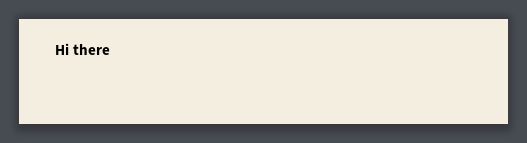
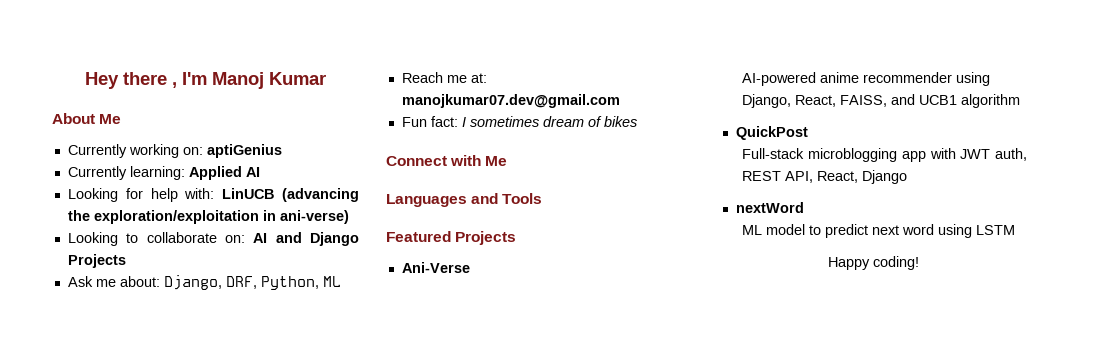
[55,43,111,55] Hi there -> [85,72,326,89] [52,113,122,124] [67,144,282,158] [67,166,260,180] [67,188,359,202] [67,210,349,224] [67,232,359,246] [67,254,126,268] [67,275,341,290] [401,72,487,83] [401,94,620,108] [401,116,637,127] [386,155,508,166] [386,193,543,207] [386,231,517,245] [401,262,470,273] [742,72,991,86] [742,94,1021,108] [735,126,808,140] [742,148,1027,162] [742,170,908,184] [735,202,804,213] [742,224,1016,238] [828,256,919,270] Hey there , I'm Manoj Kumar // About Me // Currently working on: aptiGenius // Currently learning: Applied AI // Looking for help with: LinUCB (advancing the exploration/exploitation in ani-verse) // Looking to collaborate on: AI and Django Projects // Ask me about: Django, DRF, Python, ML // Reach me at: manojkumar07.dev@gmail.com // Fun fact: I sometimes dream of bikes // Connect with Me // Languages and Tools // Featured Projects // Ani-Verse // AI-powered anime recommender using Django, React, FAISS, and UCB1 algorithm // QuickPost // Full-stack microblogging app with JWT auth, REST API, React, Django // nextWord // ML model to predict next word using LSTM // Happy coding!

